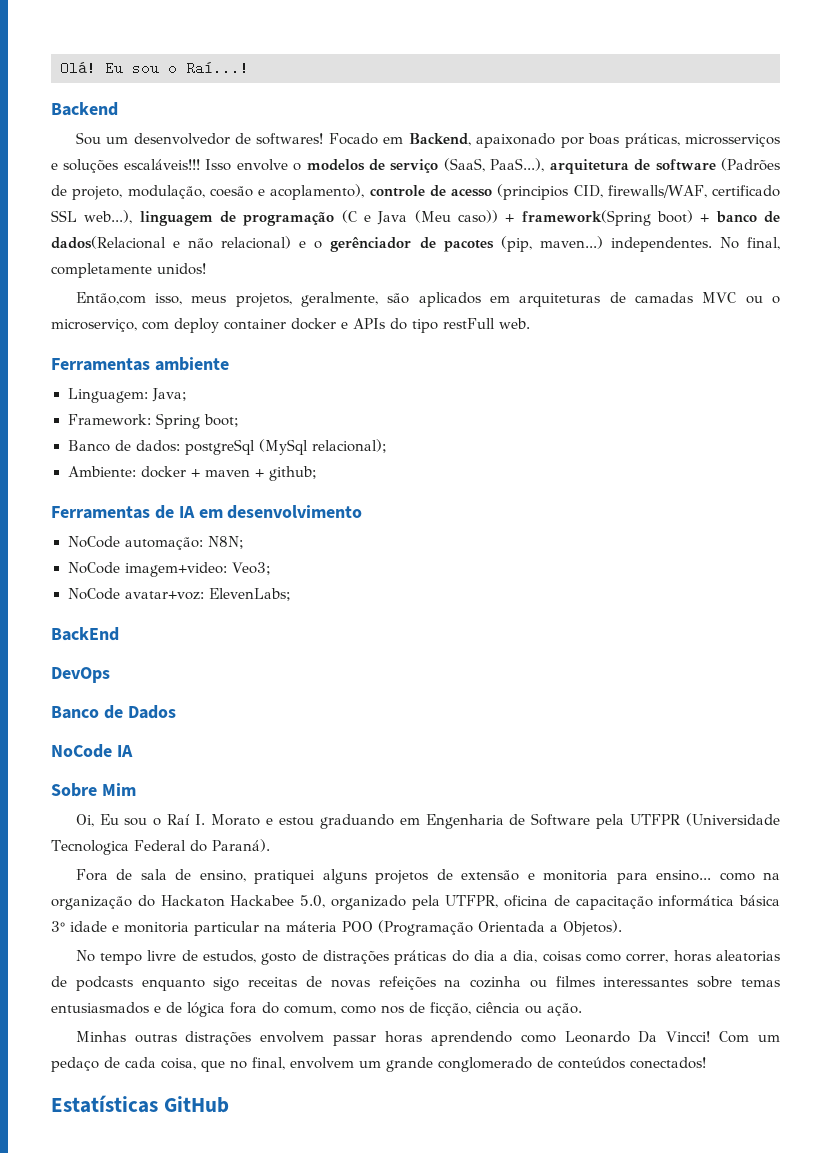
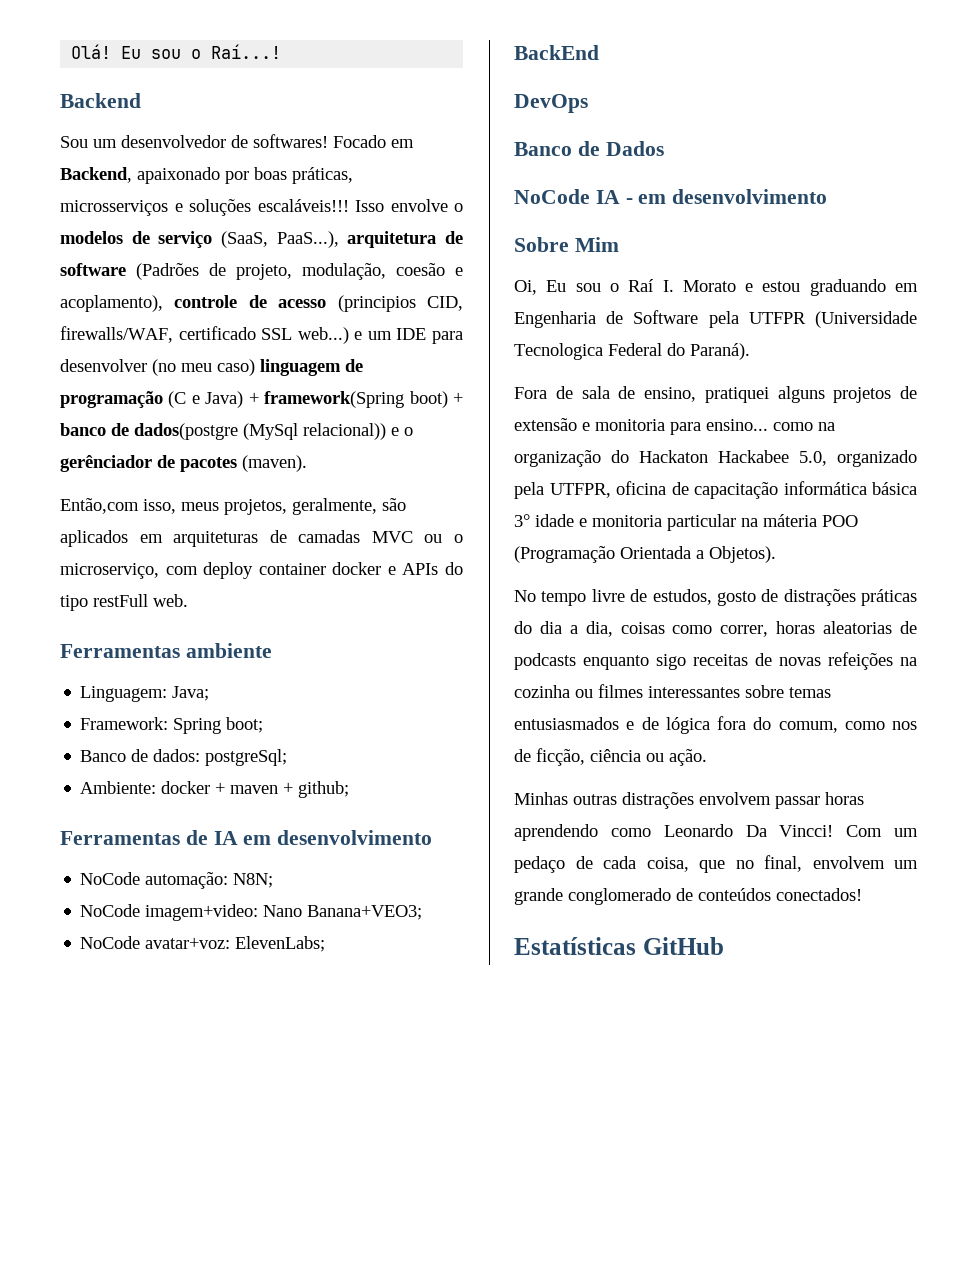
[84,210,133,224] web...), -> [297,327,463,344] [60,359,255,376] web...) e um IDE para desenvolver (no meu caso)
[377,210,498,225] Java (Meu caso)) -> [205,391,244,408] Java)
[51,236,292,249] dados(Relacional e não relacional) -> [134,423,386,440] dados(postgre (MySql relacional))
[500,236,781,252] [51,263,206,278] (pip, maven...) independentes. No final, completamente unidos! -> [242,455,307,472] (maven).
[184,439,387,455] postgreSql (MySql relacional); -> [205,749,288,766] postgreSql;
[231,562,272,575] Veo3; -> [263,905,423,920] Nano Banana+VEO3;
(133, 751) none -> [625,189,828,204] - em desenvolvimento

